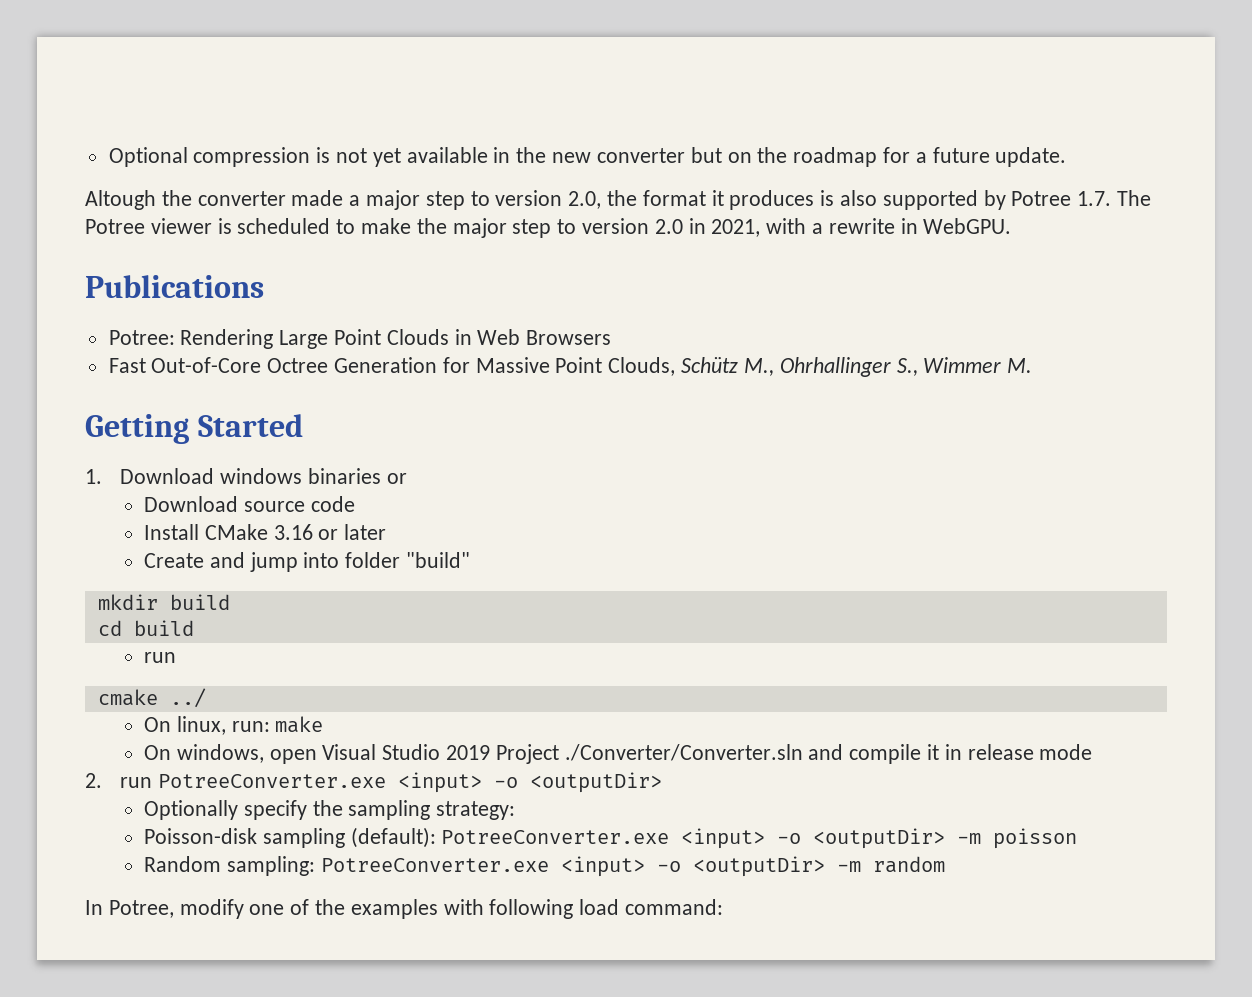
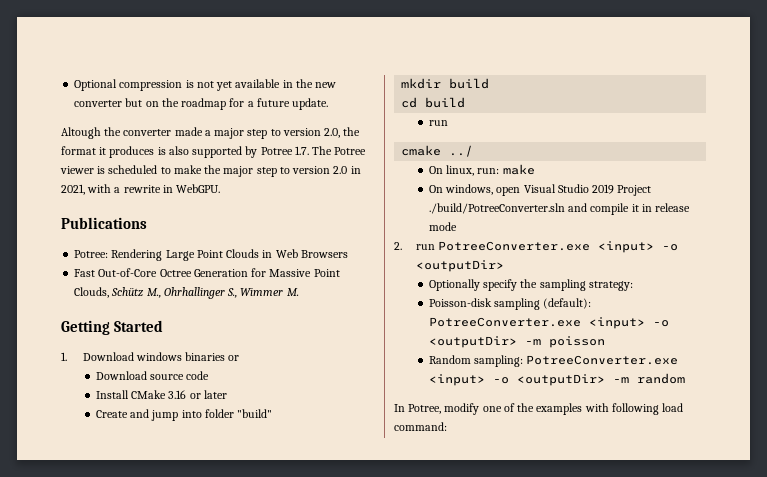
[564,744,803,761] ./Converter/Converter.sln -> [428,203,565,214] ./build/PotreeConverter.sln

